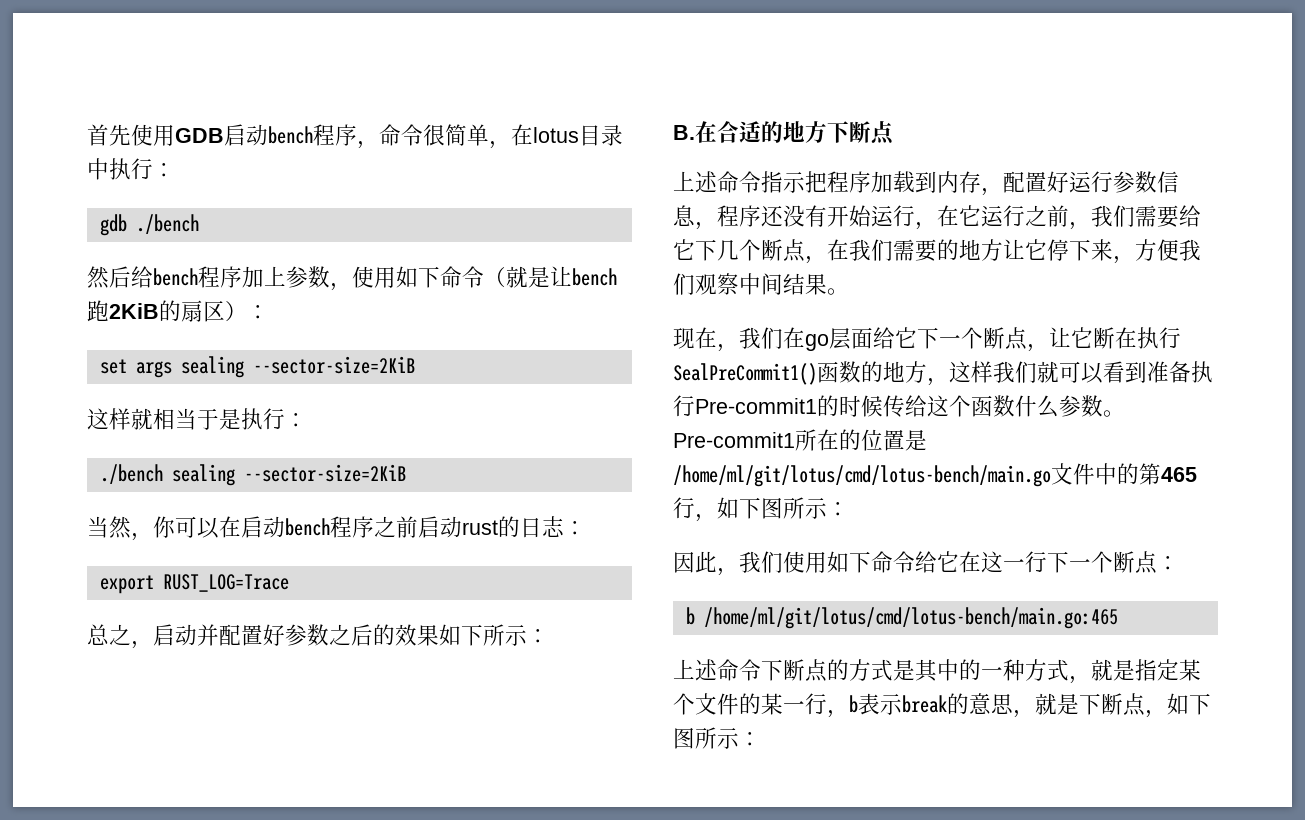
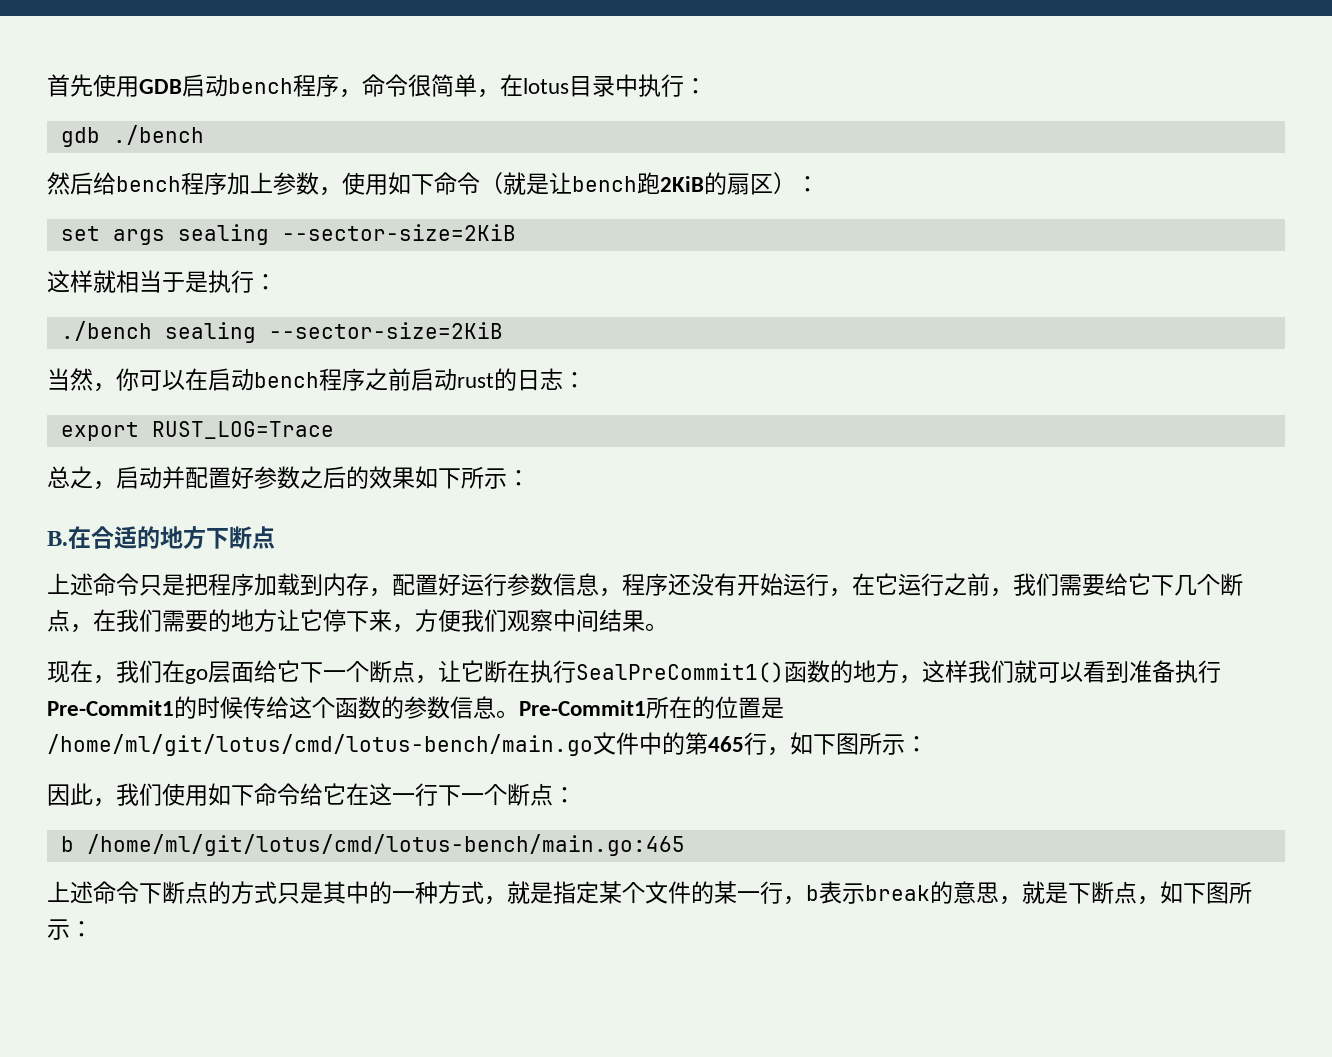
[761,171,805,193] 指示 -> [139,574,185,596] 只是
[695,398,817,414] Pre-commit1 -> [47,700,174,716] Pre-Commit1
[1015,395,1125,418] [673,432,795,448] 什么参数。Pre-commit1 -> [381,696,646,719] 的参数信息。Pre-Commit1
(893, 670) none -> [277,883,300,904] 只

